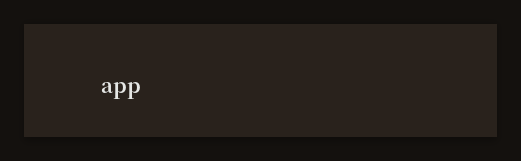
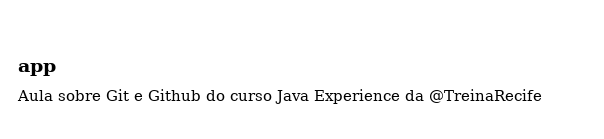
(141, 90) none -> [17,89,542,104] // Aula sobre Git e Github do curso Java Experience da @TreinaRecife

